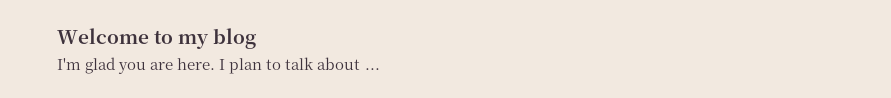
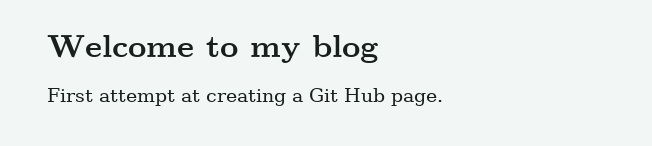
[57,57,380,74] I'm glad you are here. I plan to talk about ... -> [47,88,443,106] First attempt at creating a Git Hub page.

